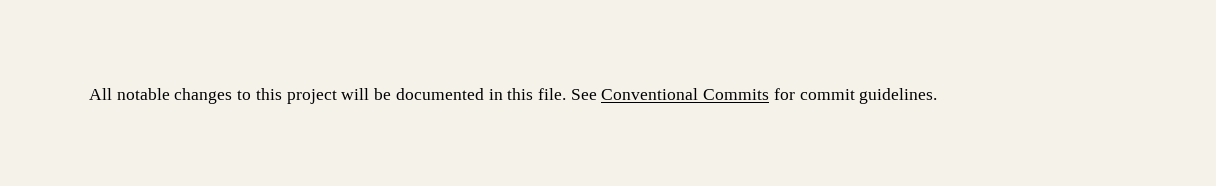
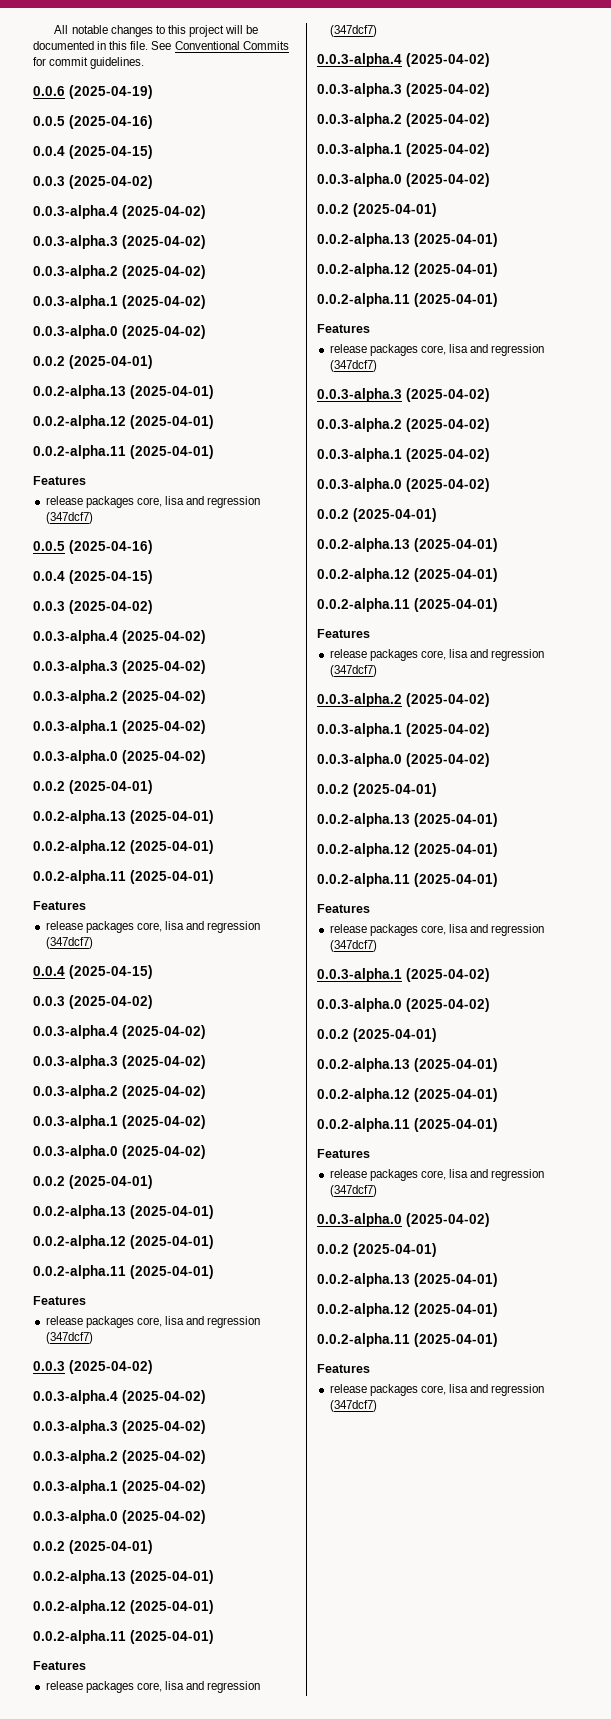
(938, 96) none -> [33,85,153,99] [33,115,153,129] [33,145,153,159] [33,175,153,189] [33,205,206,219] [33,235,206,249] [33,265,206,279] [33,295,206,309] [33,325,206,339] [33,355,153,369] [33,385,214,399] [33,415,214,429] [33,445,214,459] [33,476,86,485] [45,496,261,508] [45,512,93,524] [33,540,153,554] [33,570,153,584] [33,600,153,614] [33,630,206,644] [33,660,206,674] [33,690,206,704] [33,720,206,734] [33,750,206,764] [33,780,153,794] [33,810,214,824] [33,840,214,854] [33,870,214,884] [33,901,86,910] [45,921,261,933] [45,937,93,949] [33,965,153,979] [33,995,153,1009] [33,1025,206,1039] [33,1055,206,1069] [33,1085,206,1099] [33,1115,206,1129] [33,1145,206,1159] [33,1175,153,1189] [33,1205,214,1219] [33,1235,214,1249] [33,1265,214,1279] [33,1296,86,1305] [45,1316,261,1328] [45,1332,93,1344] [33,1360,153,1374] [33,1390,206,1404] [33,1420,206,1434] [33,1450,206,1464] [33,1480,206,1494] [33,1510,206,1524] [33,1540,153,1554] [33,1570,214,1584] [33,1600,214,1614] [33,1630,214,1644] [33,1661,86,1670] [45,1681,261,1693] [329,25,377,37] [317,53,490,67] [317,83,490,97] [317,113,490,127] [317,143,490,157] [317,173,490,187] [317,203,437,217] [317,233,498,247] [317,263,498,277] [317,293,498,307] [317,324,370,333] [329,344,545,356] [329,360,377,372] [317,388,490,402] [317,418,490,432] [317,448,490,462] [317,478,490,492] [317,508,437,522] [317,538,498,552] [317,568,498,582] [317,598,498,612] [317,629,370,638] [329,649,545,661] [329,665,377,677] [317,693,490,707] [317,723,490,737] [317,753,490,767] [317,783,437,797] [317,813,498,827] [317,843,498,857] [317,873,498,887] [317,904,370,913] [329,924,545,936] [329,940,377,952] [317,968,490,982] [317,998,490,1012] [317,1028,437,1042] [317,1058,498,1072] [317,1088,498,1102] [317,1118,498,1132] [317,1149,370,1158] [329,1169,545,1181] [329,1185,377,1197] [317,1213,490,1227] [317,1243,437,1257] [317,1273,498,1287] [317,1303,498,1317] [317,1333,498,1347] [317,1364,370,1373] [329,1384,545,1396] [329,1400,377,1412] // 0.0.6 (2025-04-19) // 0.0.5 (2025-04-16) // 0.0.4 (2025-04-15) // 0.0.3 (2025-04-02) // 0.0.3-alpha.4 (2025-04-02) // 0.0.3-alpha.3 (2025-04-02) // 0.0.3-alpha.2 (2025-04-02) // 0.0.3-alpha.1 (2025-04-02) // 0.0.3-alpha.0 (2025-04-02) // 0.0.2 (2025-04-01) // 0.0.2-alpha.13 (2025-04-01) // 0.0.2-alpha.12 (2025-04-01) // 0.0.2-alpha.11 (2025-04-01) // Features // release packages core, lisa and regression (347dcf7) // 0.0.5 (2025-04-16) // 0.0.4 (2025-04-15) // 0.0.3 (2025-04-02) // 0.0.3-alpha.4 (2025-04-02) // 0.0.3-alpha.3 (2025-04-02) // 0.0.3-alpha.2 (2025-04-02) // 0.0.3-alpha.1 (2025-04-02) // 0.0.3-alpha.0 (2025-04-02) // 0.0.2 (2025-04-01) // 0.0.2-alpha.13 (2025-04-01) // 0.0.2-alpha.12 (2025-04-01) // 0.0.2-alpha.11 (2025-04-01) // Features // release packages core, lisa and regression (347dcf7) // 0.0.4 (2025-04-15) // 0.0.3 (2025-04-02) // 0.0.3-alpha.4 (2025-04-02) // 0.0.3-alpha.3 (2025-04-02) // 0.0.3-alpha.2 (2025-04-02) // 0.0.3-alpha.1 (2025-04-02) // 0.0.3-alpha.0 (2025-04-02) // 0.0.2 (2025-04-01) // 0.0.2-alpha.13 (2025-04-01) // 0.0.2-alpha.12 (2025-04-01) // 0.0.2-alpha.11 (2025-04-01) // Features // release packages core, lisa and regression (347dcf7) // 0.0.3 (2025-04-02) // 0.0.3-alpha.4 (2025-04-02) // 0.0.3-alpha.3 (2025-04-02) // 0.0.3-alpha.2 (2025-04-02) // 0.0.3-alpha.1 (2025-04-02) // 0.0.3-alpha.0 (2025-04-02) // 0.0.2 (2025-04-01) // 0.0.2-alpha.13 (2025-04-01) // 0.0.2-alpha.12 (2025-04-01) // 0.0.2-alpha.11 (2025-04-01) // Features // release packages core, lisa and regression (347dcf7) // 0.0.3-alpha.4 (2025-04-02) // 0.0.3-alpha.3 (2025-04-02) // 0.0.3-alpha.2 (2025-04-02) // 0.0.3-alpha.1 (2025-04-02) // 0.0.3-alpha.0 (2025-04-02) // 0.0.2 (2025-04-01) // 0.0.2-alpha.13 (2025-04-01) // 0.0.2-alpha.12 (2025-04-01) // 0.0.2-alpha.11 (2025-04-01) // Features // release packages core, lisa and regression (347dcf7) // 0.0.3-alpha.3 (2025-04-02) // 0.0.3-alpha.2 (2025-04-02) // 0.0.3-alpha.1 (2025-04-02) // 0.0.3-alpha.0 (2025-04-02) // 0.0.2 (2025-04-01) // 0.0.2-alpha.13 (2025-04-01) // 0.0.2-alpha.12 (2025-04-01) // 0.0.2-alpha.11 (2025-04-01) // Features // release packages core, lisa and regression (347dcf7) // 0.0.3-alpha.2 (2025-04-02) // 0.0.3-alpha.1 (2025-04-02) // 0.0.3-alpha.0 (2025-04-02) // 0.0.2 (2025-04-01) // 0.0.2-alpha.13 (2025-04-01) // 0.0.2-alpha.12 (2025-04-01) // 0.0.2-alpha.11 (2025-04-01) // Features // release packages core, lisa and regression (347dcf7) // 0.0.3-alpha.1 (2025-04-02) // 0.0.3-alpha.0 (2025-04-02) // 0.0.2 (2025-04-01) // 0.0.2-alpha.13 (2025-04-01) // 0.0.2-alpha.12 (2025-04-01) // 0.0.2-alpha.11 (2025-04-01) // Features // release packages core, lisa and regression (347dcf7) // 0.0.3-alpha.0 (2025-04-02) // 0.0.2 (2025-04-01) // 0.0.2-alpha.13 (2025-04-01) // 0.0.2-alpha.12 (2025-04-01) // 0.0.2-alpha.11 (2025-04-01) // Features // release packages core, lisa and regression (347dcf7)

